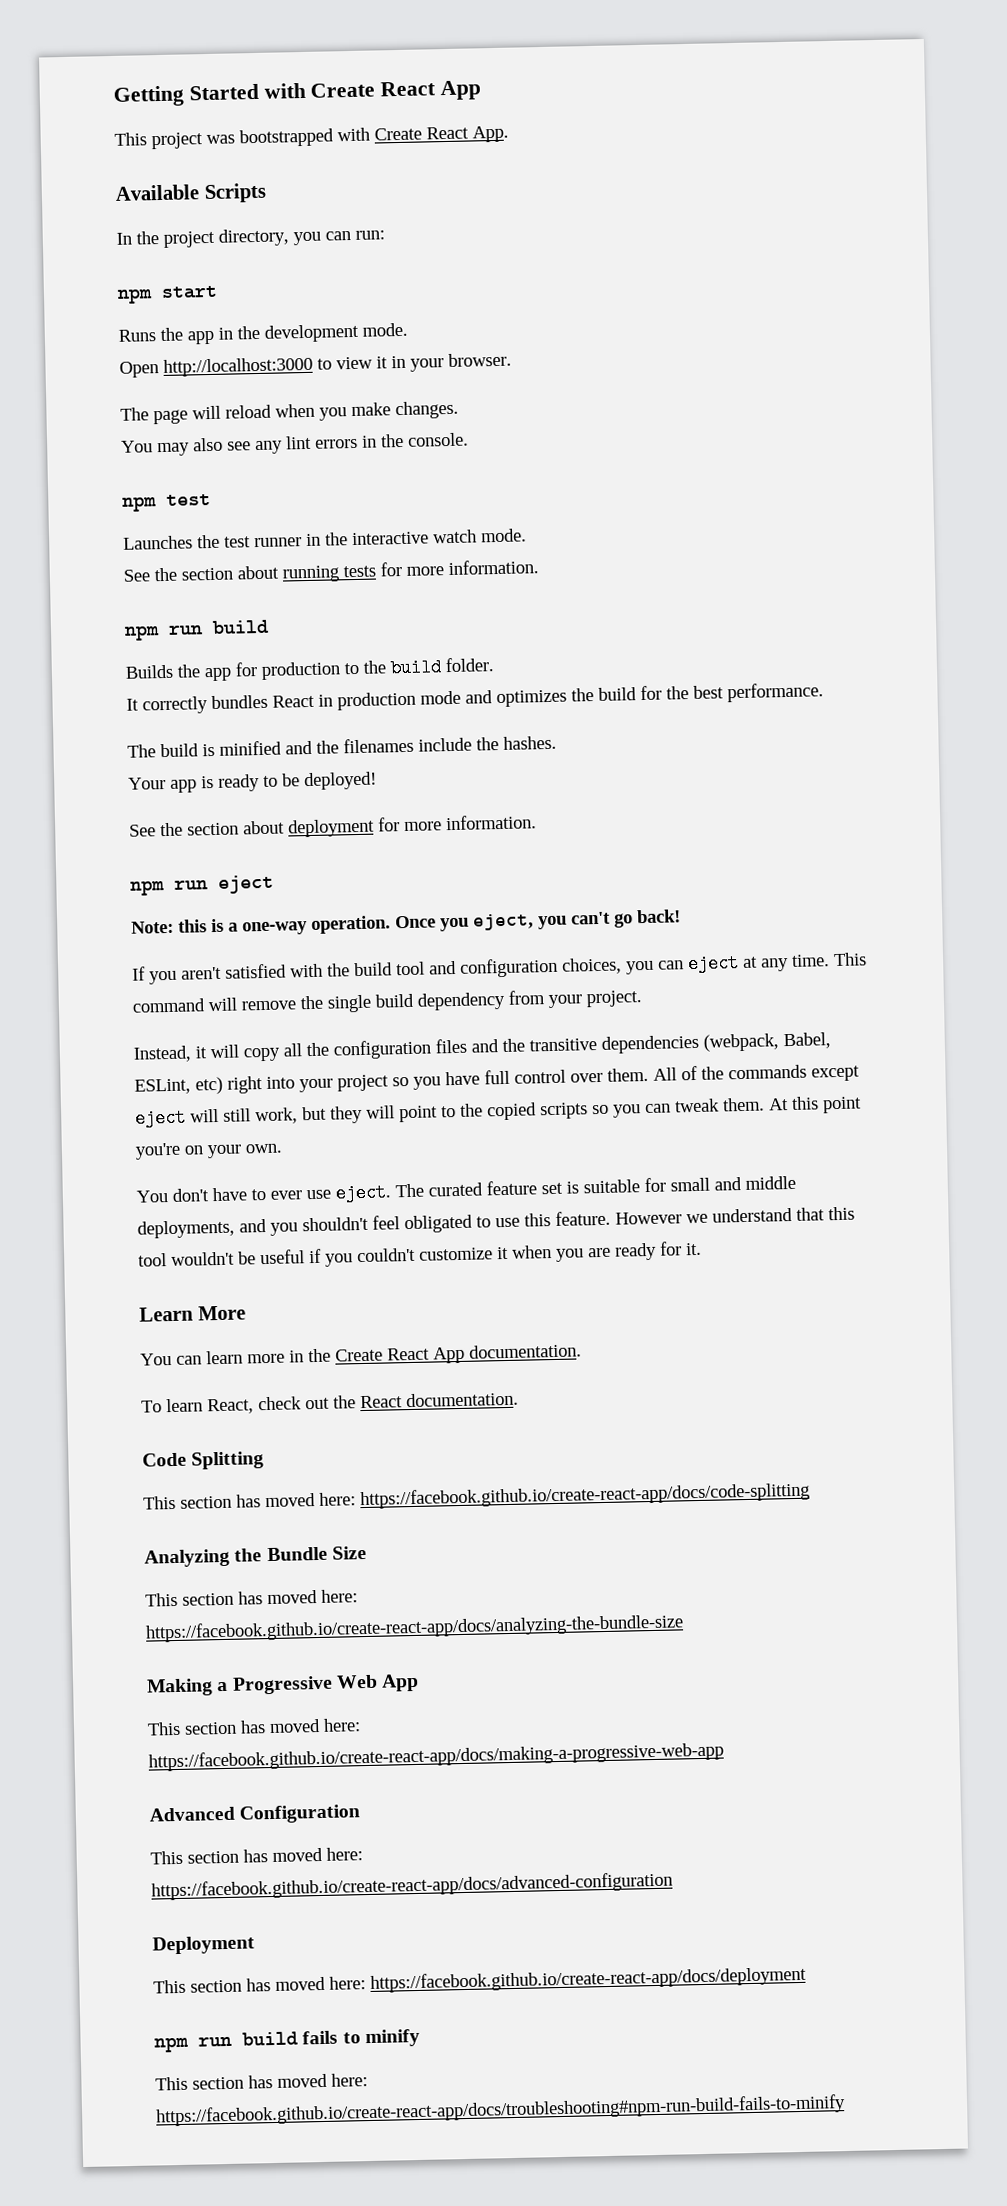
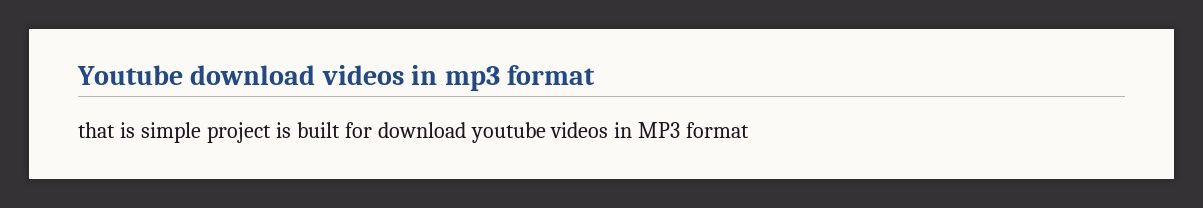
[113,80,482,107] [114,125,509,150] [115,182,267,204] [116,228,385,248] [117,285,218,304] [118,322,408,345] [119,352,512,378] [120,400,459,425] [121,432,469,457] [122,494,211,512] [123,528,527,550] [123,559,539,583] [124,619,269,641] [125,657,494,682] [126,682,824,715] [127,735,557,758] [128,771,377,793] [129,814,537,838] [130,874,274,896] [131,909,681,936] [132,952,867,985] [132,990,643,1013] [133,1032,831,1063] [134,1064,860,1095] [135,1096,862,1128] [135,1142,282,1160] [136,1175,796,1203] [137,1206,855,1239] [138,1241,702,1267] [139,1305,246,1322] [140,1343,582,1366] [141,1391,519,1415] [142,1451,265,1470] [143,1481,810,1510] [144,1545,367,1568] [145,1589,358,1607] [145,1613,684,1643] [146,1673,420,1697] [147,1718,361,1736] [148,1741,724,1772] [149,1804,362,1824] [150,1847,363,1865] [151,1871,673,1901] [152,1935,255,1955] [153,1965,807,1994] [154,2028,420,2053] [155,2073,368,2091] [155,2094,846,2127] Getting Started with Create React App // This project was bootstrapped with Create React App. // Available Scripts // In the project directory, you can run: // npm start // Runs the app in the development mode. // Open http://localhost:3000 to view it in your browser. // The page will reload when you make changes. // You may also see any lint errors in the console. // npm test // Launches the test runner in the interactive watch mode. // See the section about running tests for more information. // npm run build // Builds the app for production to the build folder. // It correctly bundles React in production mode and optimizes the build for the best performance. // The build is minified and the filenames include the hashes. // Your app is ready to be deployed! // See the section about deployment for more information. // npm run eject // Note: this is a one-way operation. Once you eject, you can't go back! // If you aren't satisfied with the build tool and configuration choices, you can eject at any time. This command will remove the single build dependency from your project. // Instead, it will copy all the configuration files and the transitive dependencies (webpack, Babel, ESLint, etc) right into your project so you have full control over them. All of the commands except eject will still work, but they will point to the copied scripts so you can tweak them. At this point you're on your own. // You don't have to ever use eject. The curated feature set is suitable for small and middle deployments, and you shouldn't feel obligated to use this feature. However we understand that this tool wouldn't be useful if you couldn't customize it when you are ready for it. // Learn More // You can learn more in the Create React App documentation. // To learn React, check out the React documentation. // Code Splitting // This section has moved here: https://facebook.github.io/create-react-app/docs/code-splitting // Analyzing the Bundle Size // This section has moved here: https://facebook.github.io/create-react-app/docs/analyzing-the-bundle-size // Making a Progressive Web App // This section has moved here: https://facebook.github.io/create-react-app/docs/making-a-progressive-web-app // Advanced Configuration // This section has moved here: https://facebook.github.io/create-react-app/docs/advanced-configuration // Deployment // This section has moved here: https://facebook.github.io/create-react-app/docs/deployment // npm run build fails to minify // This section has moved here: https://facebook.github.io/create-react-app/docs/troubleshooting#npm-run-build-fails-to-minify -> [77,65,596,91] [78,122,750,143] Youtube download videos in mp3 format // that is simple project is built for download youtube videos in MP3 format

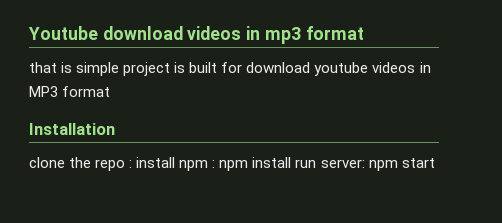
(750, 130) none -> [29,123,115,135] [29,157,435,171] // Installation // clone the repo : install npm : npm install run server: npm start

